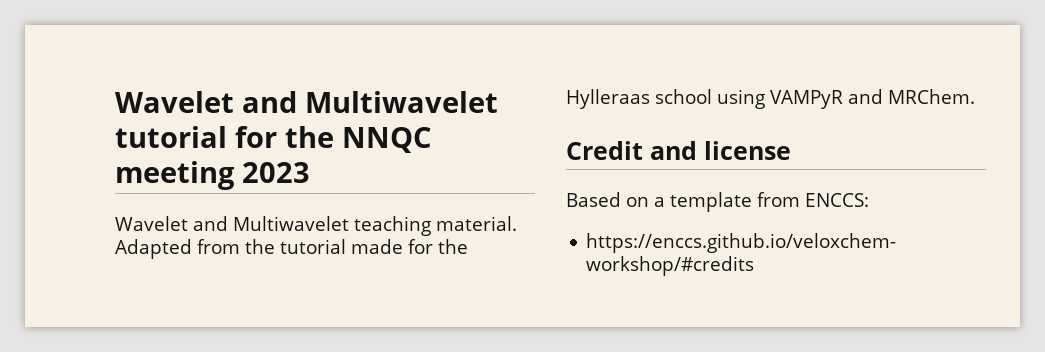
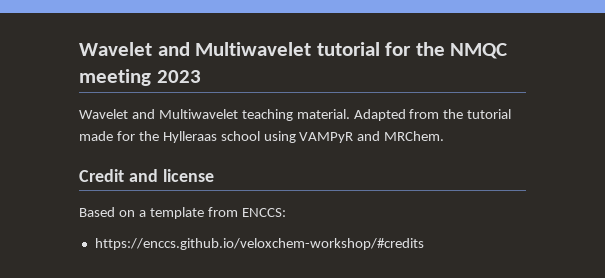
[342,127,431,153] NNQC -> [450,43,508,59] NMQC

